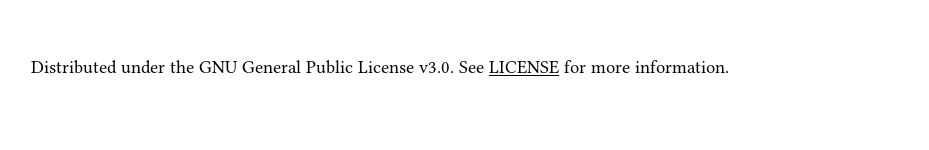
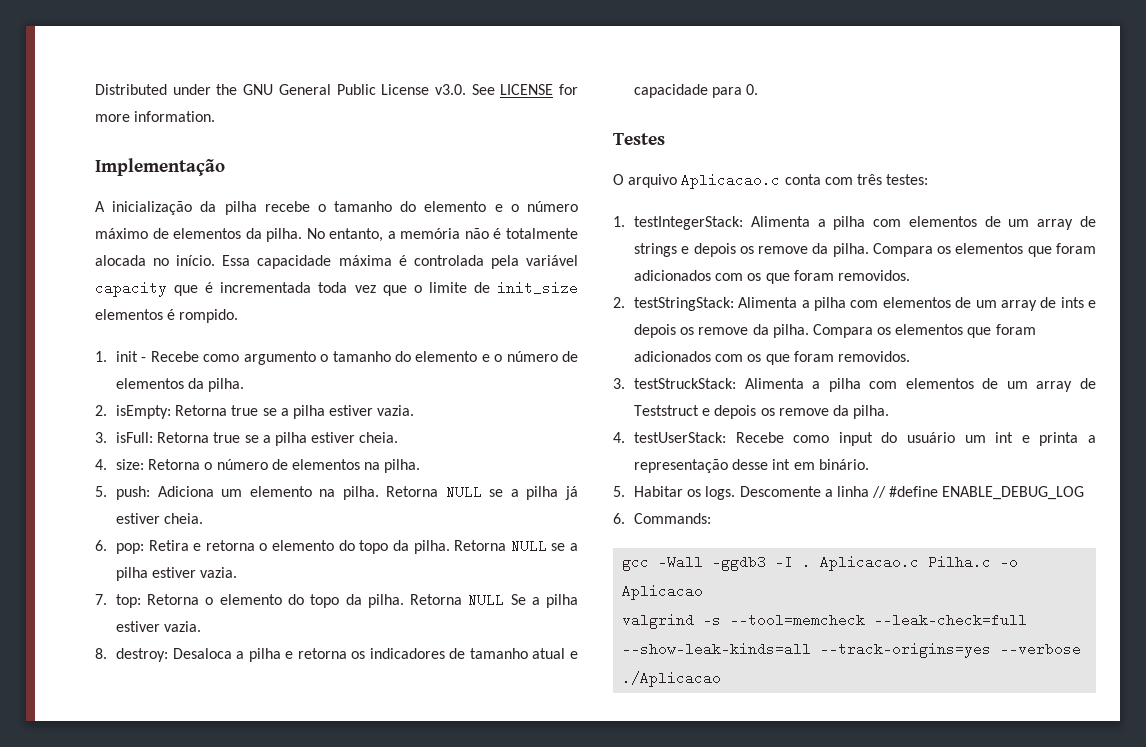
(729, 66) none -> [95,158,225,176] [95,201,578,215] [95,228,578,242] [95,255,578,269] [95,281,579,297] [95,309,239,323] [95,351,578,365] [115,378,245,392] [95,405,415,419] [95,432,399,446] [95,459,421,473] [95,485,578,500] [115,513,204,524] [95,539,578,554] [115,567,238,581] [95,593,578,608] [115,621,202,632] [95,648,578,662] [633,84,759,98] [613,133,665,145] [613,173,929,189] [613,216,1096,230] [633,243,1096,257] [633,270,910,284] [613,297,1096,311] [633,324,1036,338] [633,351,910,365] [613,378,1096,392] [633,405,890,419] [613,432,1096,446] [633,459,869,473] [613,486,1085,500] [613,513,711,524] [622,555,1019,571] [622,584,704,600] [622,613,1028,629] [622,642,1082,658] [622,671,722,687] // Implementação // A inicialização da pilha recebe o tamanho do elemento e o número máximo de elementos da pilha. No entanto, a memória não é totalmente alocada no início. Essa capacidade máxima é controlada pela variável capacity que é incrementada toda vez que o limite de init_size elementos é rompido. // 1. init - Recebe como argumento o tamanho do elemento e o número de elementos da pilha. // 2. isEmpty: Retorna true se a pilha estiver vazia. // 3. isFull: Retorna true se a pilha estiver cheia. // 4. size: Retorna o número de elementos na pilha. // 5. push: Adiciona um elemento na pilha. Retorna NULL se a pilha já estiver cheia. // 6. pop: Retira e retorna o elemento do topo da pilha. Retorna NULL se a pilha estiver vazia. // 7. top: Retorna o elemento do topo da pilha. Retorna NULL Se a pilha estiver vazia. // 8. destroy: Desaloca a pilha e retorna os indicadores de tamanho atual e capacidade para 0. // Testes // O arquivo Aplicacao.c conta com três testes: // 1. testIntegerStack: Alimenta a pilha com elementos de um array de strings e depois os remove da pilha. Compara os elementos que foram adicionados com os que foram removidos. // 2. testStringStack: Alimenta a pilha com elementos de um array de ints e depois os remove da pilha. Compara os elementos que foram adicionados com os que foram removidos. // 3. testStruckStack: Alimenta a pilha com elementos de um array de Teststruct e depois os remove da pilha. // 4. testUserStack: Recebe como input do usuário um int e printa a representação desse int em binário. // 5. Habitar os logs. Descomente a linha // #define ENABLE_DEBUG_LOG // 6. Commands: // gcc -Wall -ggdb3 -I . Aplicacao.c Pilha.c -o Aplicacao // valgrind -s --tool=memcheck --leak-check=full --show-leak-kinds=all --track-origins=yes --verbose ./Aplicacao

